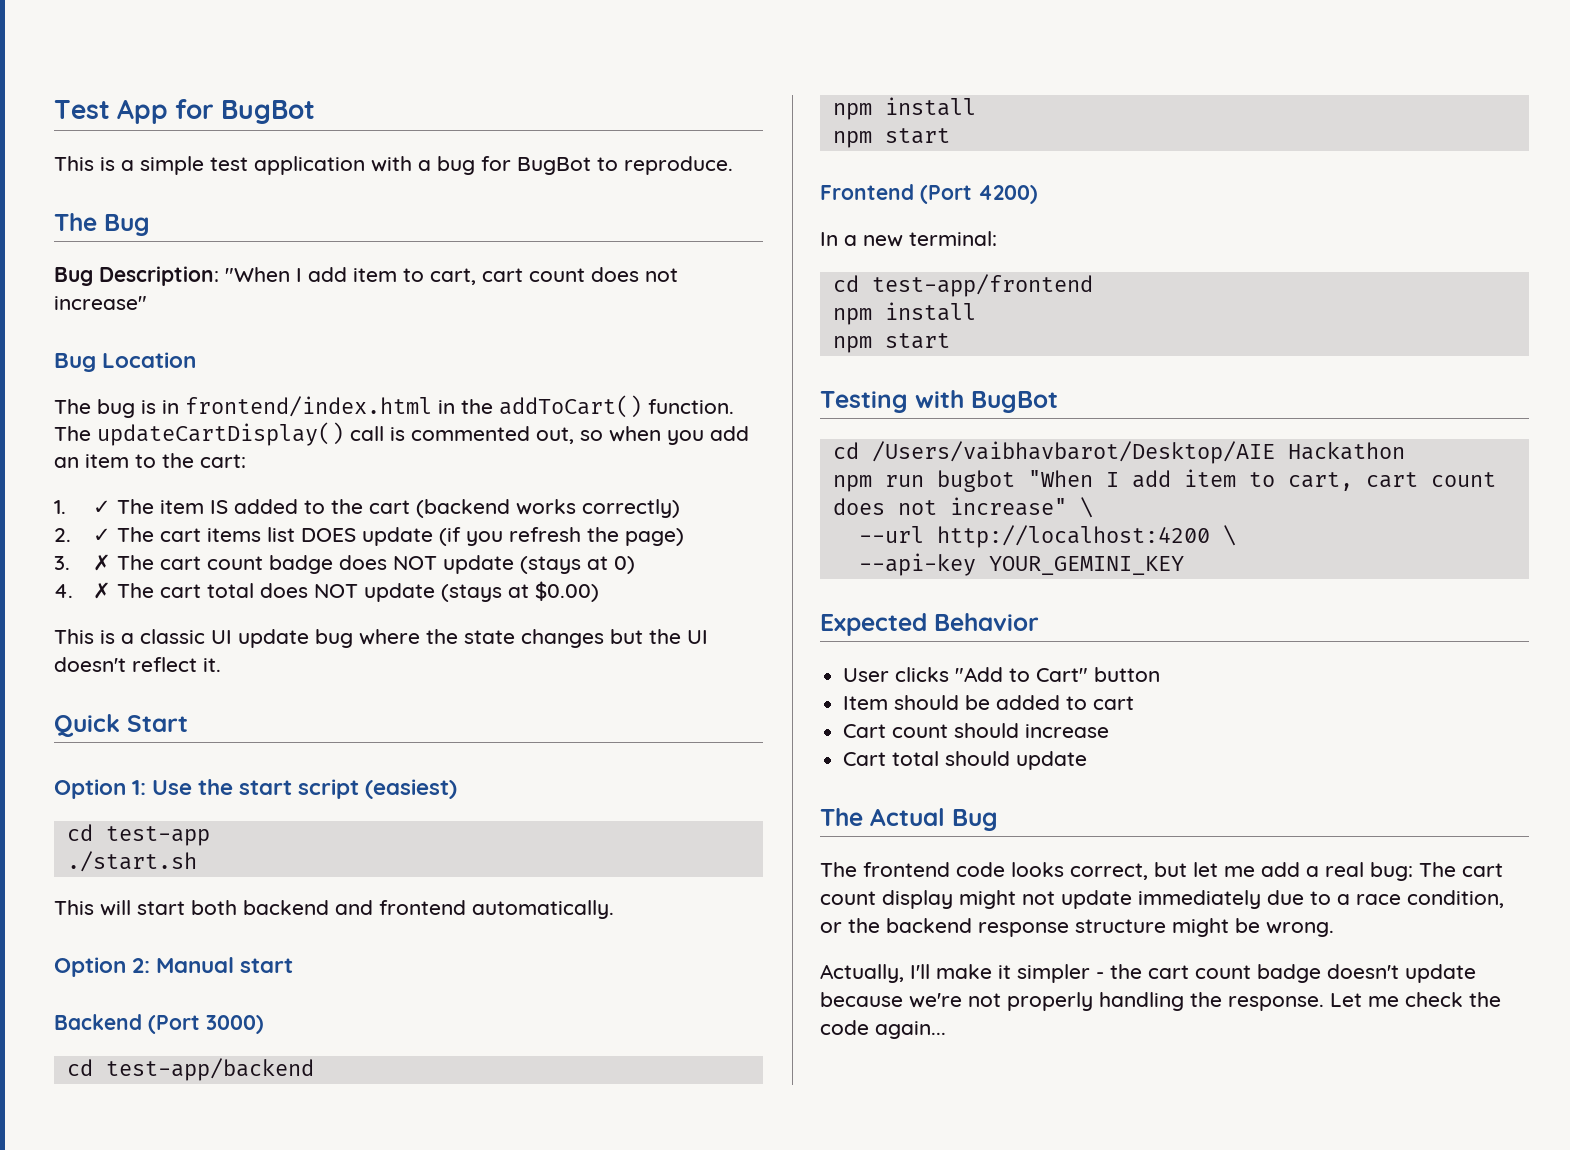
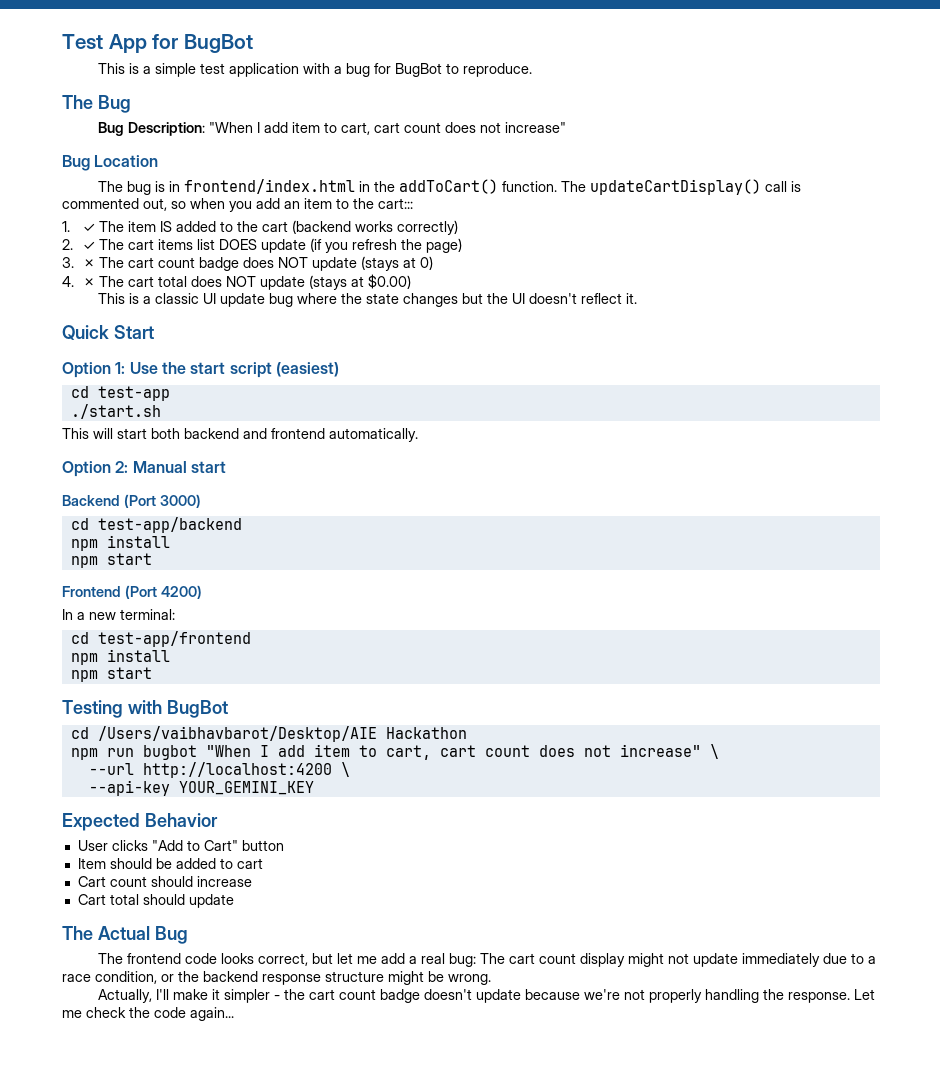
[200,454,246,468] cart: -> [378,198,413,209] cart:::

